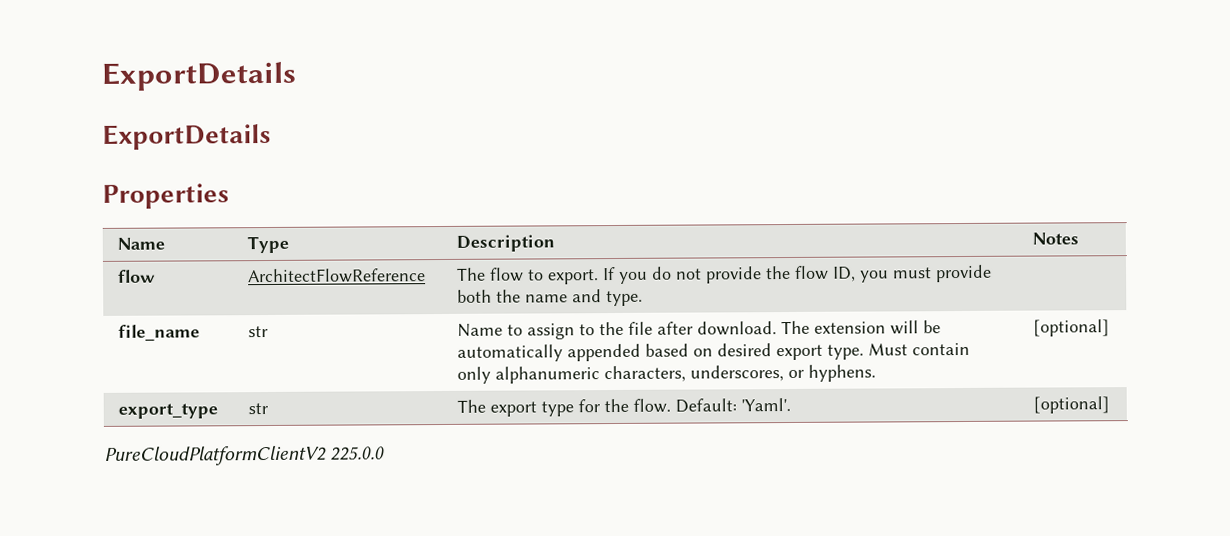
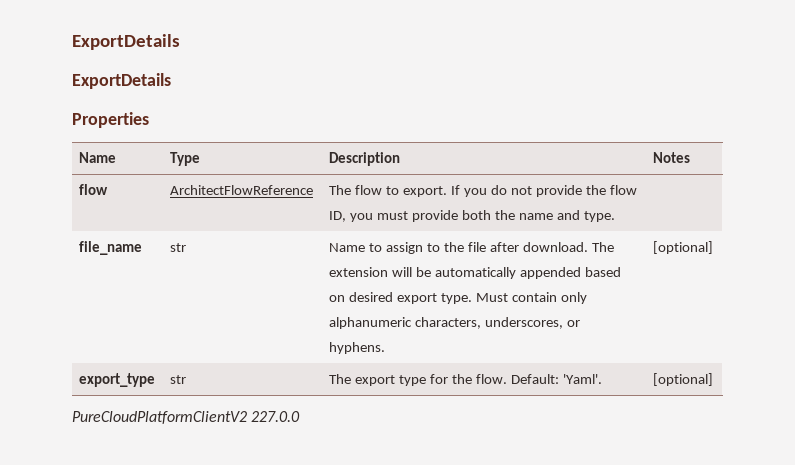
[330,446,386,461] 225.0.0 -> [251,411,301,422] 227.0.0

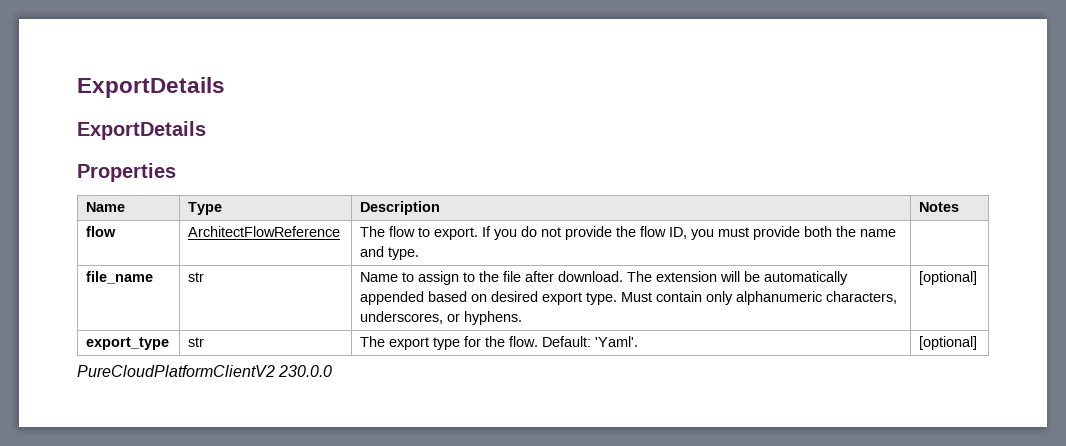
[251,411,301,422] 227.0.0 -> [278,365,333,377] 230.0.0

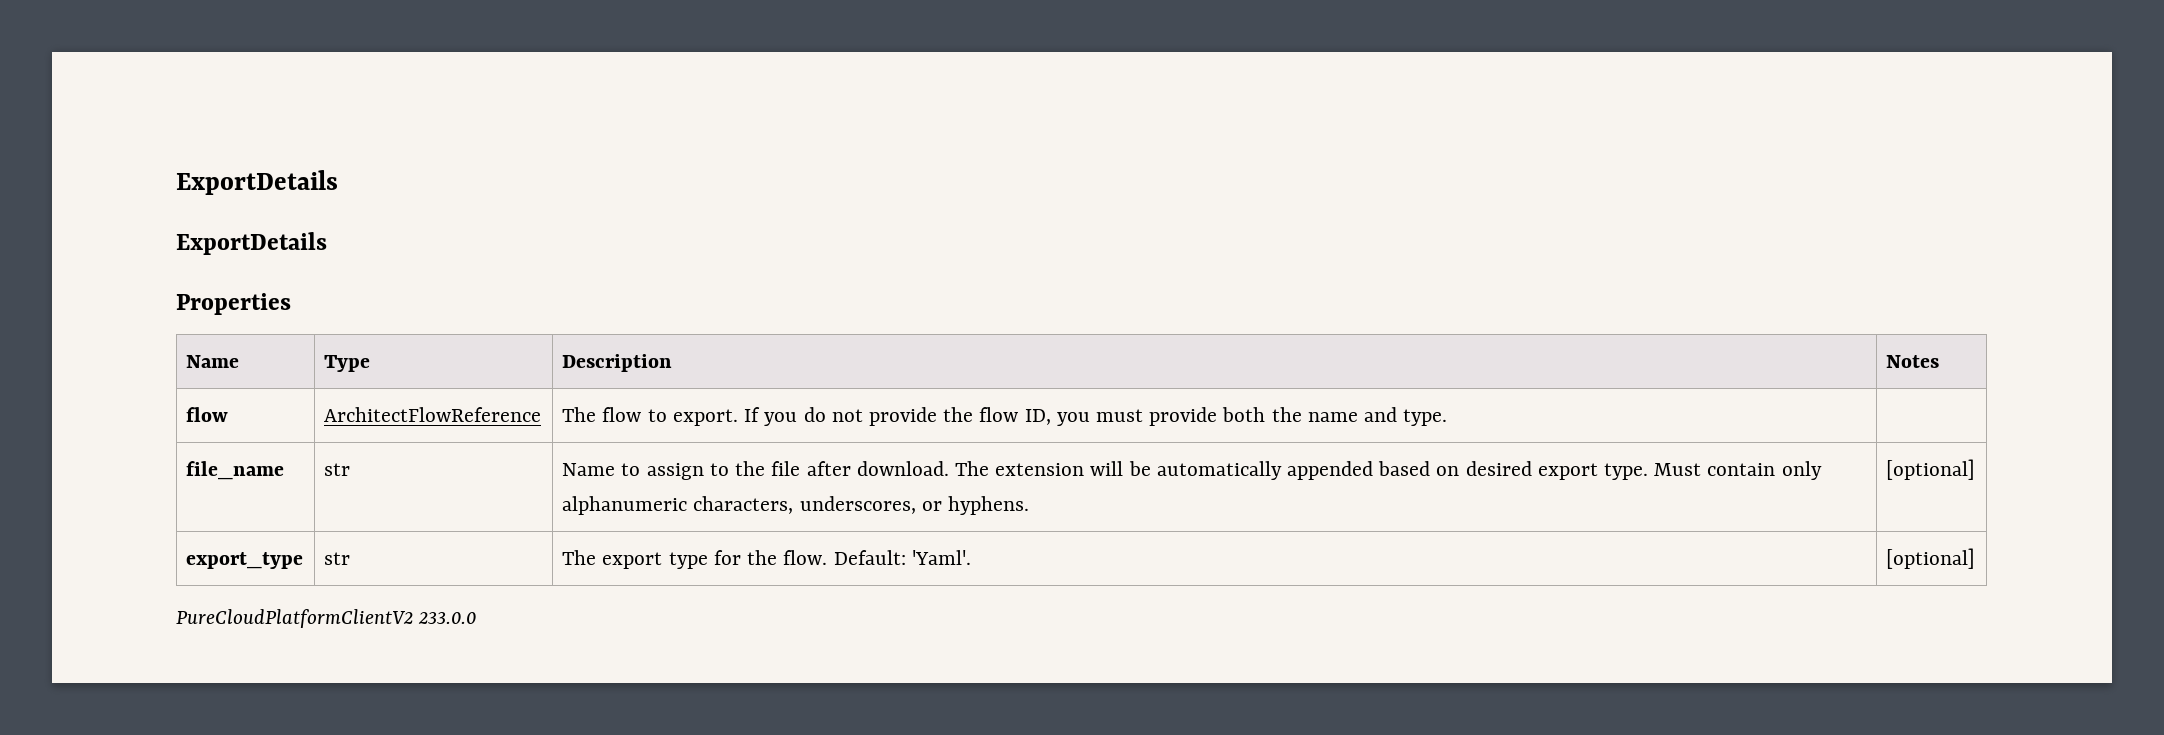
[278,365,333,377] 230.0.0 -> [418,612,477,624] 233.0.0

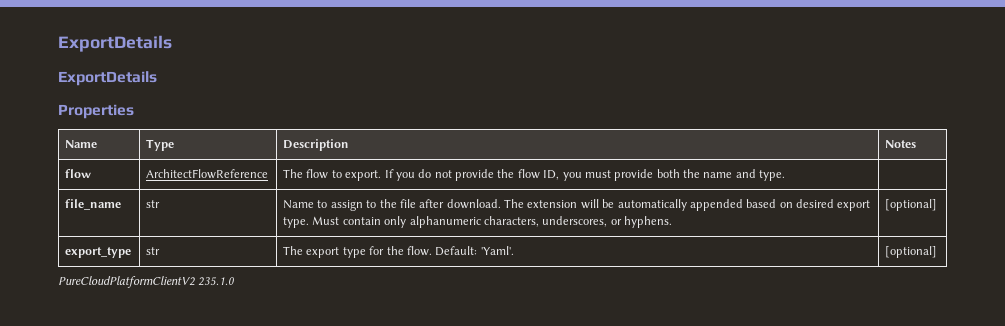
[418,612,477,624] 233.0.0 -> [198,277,235,286] 235.1.0

